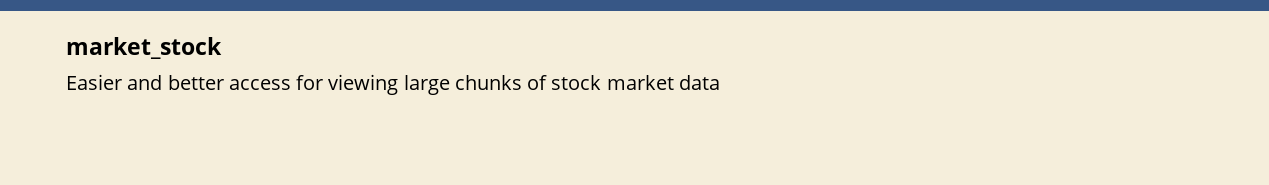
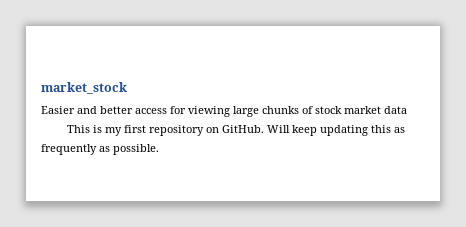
(720, 82) none -> [66,125,405,136] [41,144,159,155] // This is my first repository on GitHub. Will keep updating this as frequently as possible.

